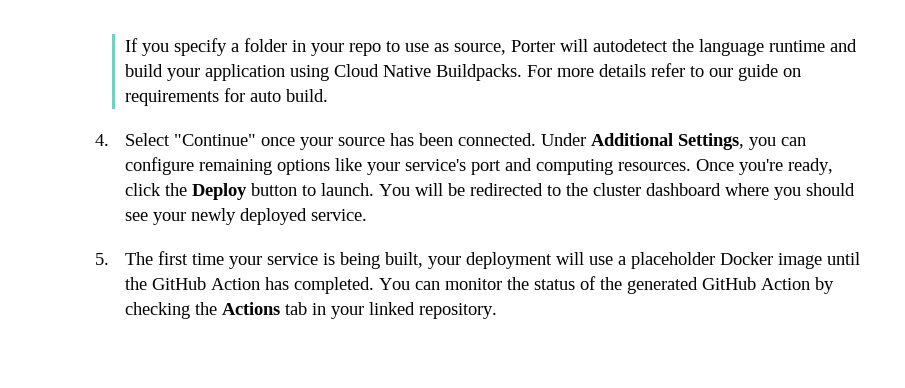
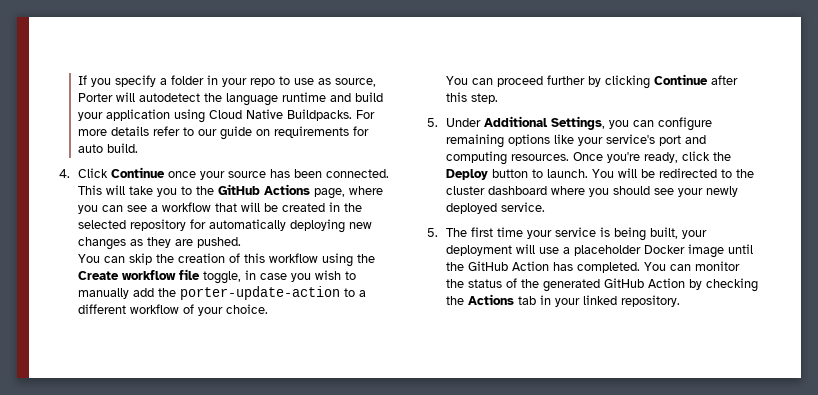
[125,133,257,146] Select "Continue" -> [78,167,166,178] Click Continue
(537, 139) none -> [78,184,384,199] [78,202,363,214] [78,219,373,233] [78,237,242,250] [78,253,376,267] [78,269,357,284] [78,286,367,300] [78,304,269,316] [446,74,739,89] [446,92,499,104] [427,118,438,127] This will take you to the GitHub Actions page, where you can see a workflow that will be created in the selected repository for automatically deploying new changes as they are pushed. // You can skip the creation of this workflow using the Create workflow file toggle, in case you wish to manually add the porter-update-action to a different workflow of your choice. // You can proceed further by clicking Continue after this step. // 5.

